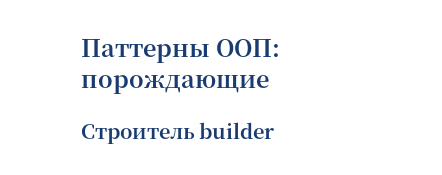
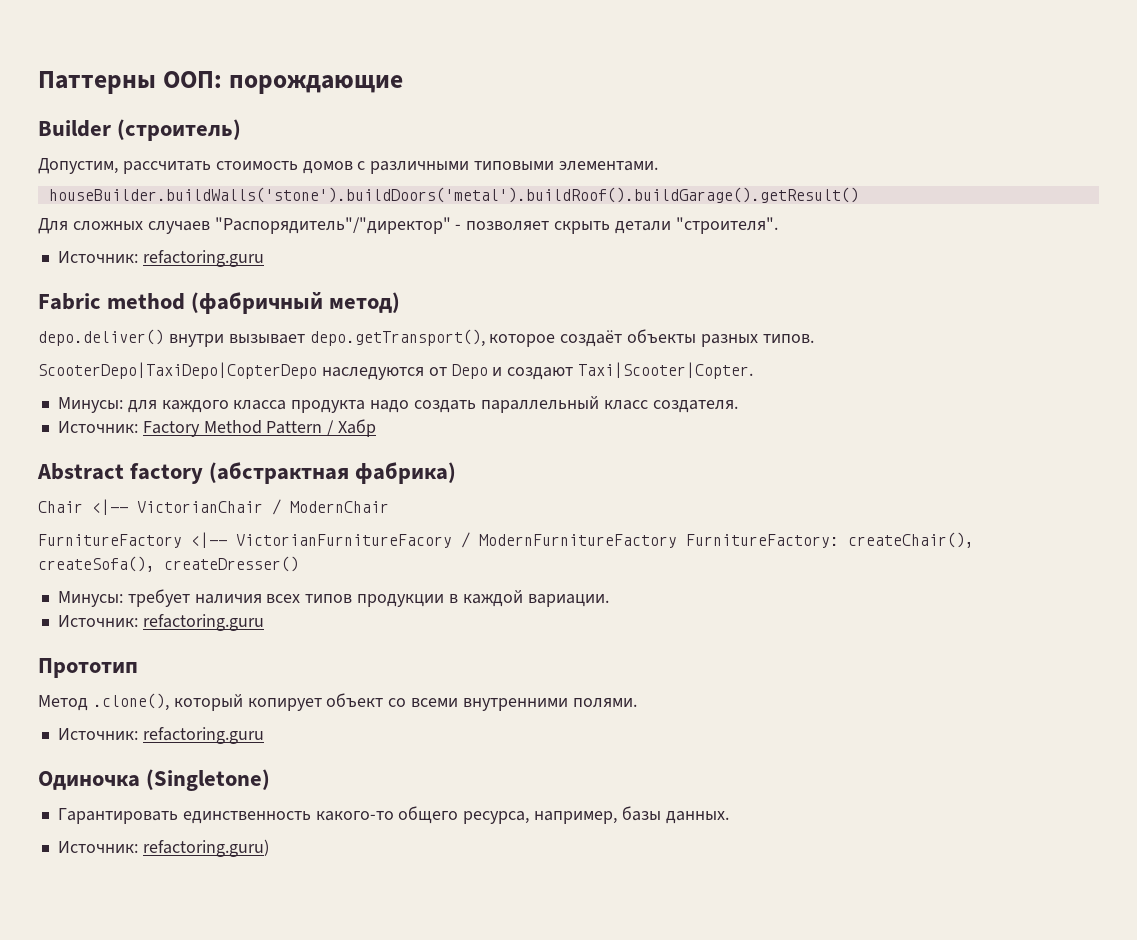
[81,122,275,144] Строитель builder -> [38,119,242,141] [38,158,659,174] [48,187,859,203] [38,217,778,234] [57,250,264,267] [38,292,401,314] [38,329,814,347] [38,362,754,380] [57,396,738,413] [57,419,377,437] [37,462,457,484] [38,499,389,515] [38,532,974,548] [38,556,299,572] [57,589,609,607] [57,614,264,631] [38,658,138,678] [38,693,637,711] [57,727,264,744] [38,769,271,791] [57,806,729,824] [57,839,269,857] Builder (строитель) // Допустим, рассчитать стоимость домов с различными типовыми элементами. // houseBuilder.buildWalls('stone').buildDoors('metal').buildRoof().buildGarage().getResult() // Для сложных случаев "Распорядитель"/"директор" - позволяет скрыть детали "строителя". // Источник: refactoring.guru // Fabric method (фабричный метод) // depo.deliver() внутри вызывает depo.getTransport(), которое создаёт объекты разных типов. // ScooterDepo|TaxiDepo|CopterDepo наследуются от Depo и создают Taxi|Scooter|Copter. // Минусы: для каждого класса продукта надо создать параллельный класс создателя. // Источник: Factory Method Pattern / Хабр // Abstract factory (абстрактная фабрика) // Chair <|-- VictorianChair / ModernChair // FurnitureFactory <|-- VictorianFurnitureFacory / ModernFurnitureFactory FurnitureFactory: createChair(), createSofa(), createDresser() // Минусы: требует наличия всех типов продукции в каждой вариации. // Источник: refactoring.guru // Прототип // Метод .clone(), который копирует объект со всеми внутренними полями. // Источник: refactoring.guru // Одиночка (Singletone) // Гарантировать единственность какого-то общего ресурса, например, базы данных. // Источник: refactoring.guru)

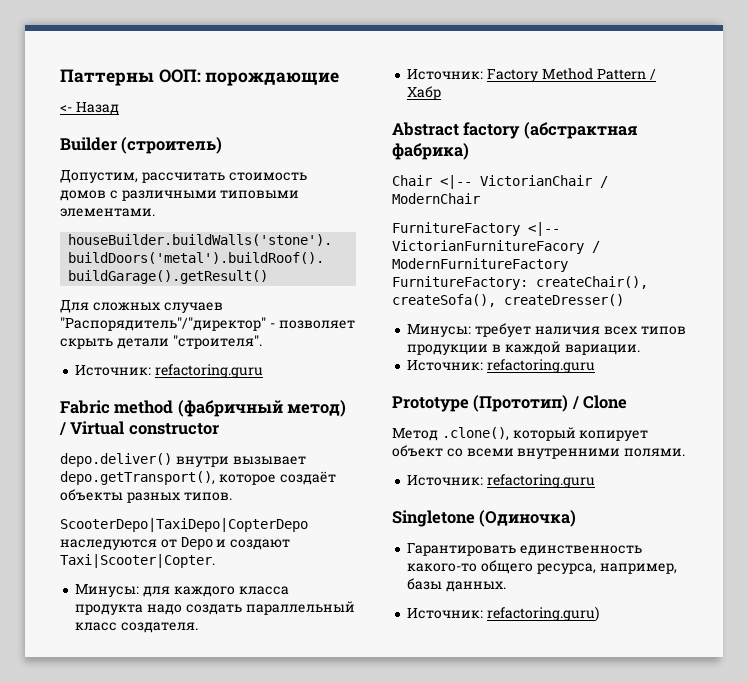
(403, 84) none -> [60,102,119,115] // <- Назад
(401, 302) none -> [59,421,219,436] / Virtual constructor
[38,658,138,678] Прототип -> [392,395,628,412] Prototype (Прототип) / Clone
[38,769,271,791] Одиночка (Singletone) -> [392,510,577,527] Singletone (Одиночка)

